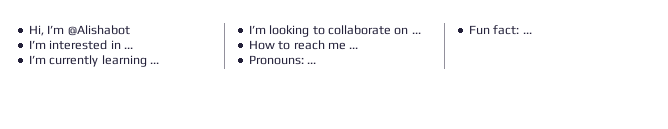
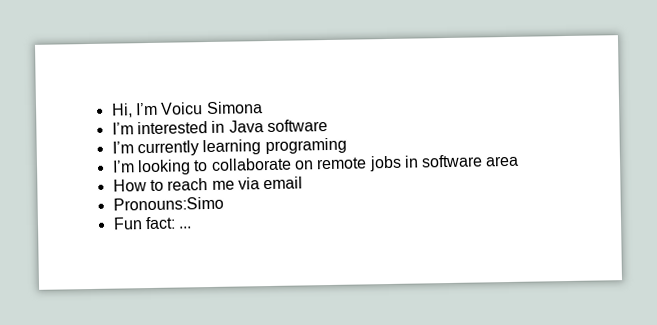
[67,25,130,36] @Alishabot -> [160,101,263,115] Voicu Simona
[123,47,133,49] ... -> [228,119,328,133] Java software
[149,62,159,64] ... -> [264,137,347,155] programing
[411,32,421,34] ... -> [316,154,520,172] remote jobs in software area
[349,47,359,49] [248,55,317,65] ... // Pronouns: ... -> [237,176,304,190] [112,196,224,211] via email // Pronouns:Simo

